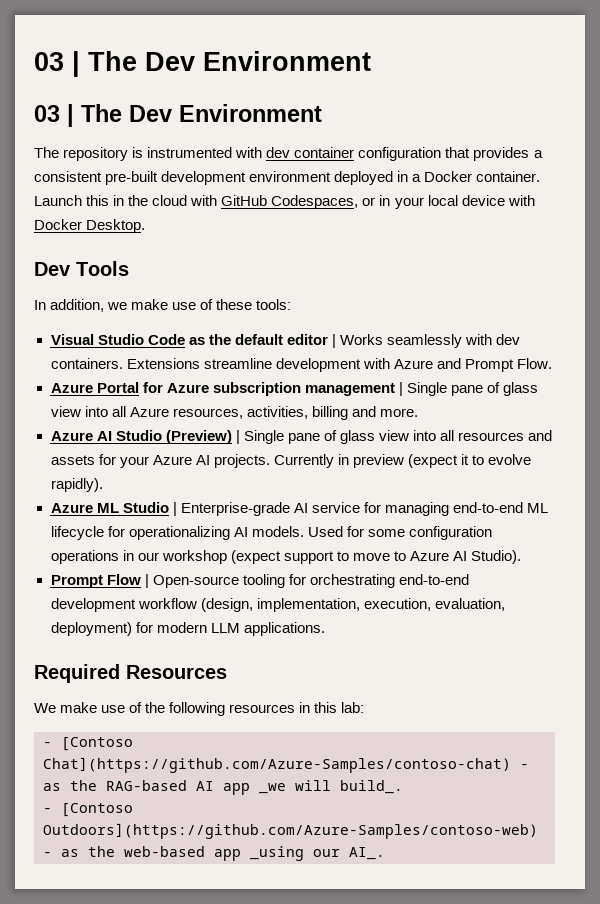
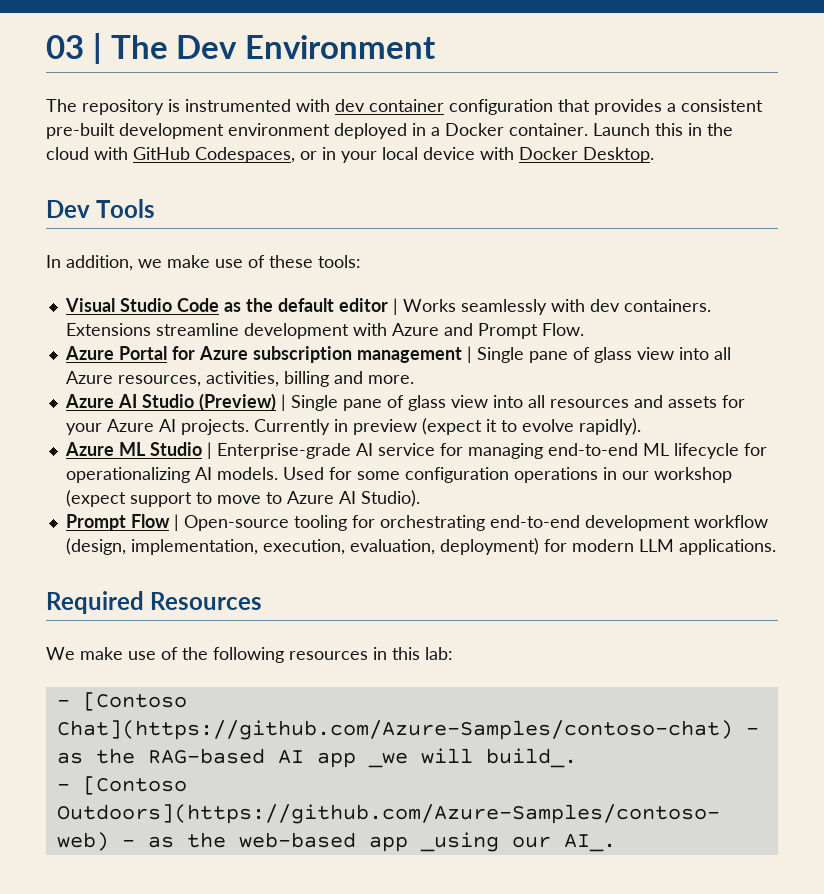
[34,51,371,77] [34,104,322,127] 03 | The Dev Environment // 03 | The Dev Environment -> [46,33,437,64] 03 | The Dev Environment

